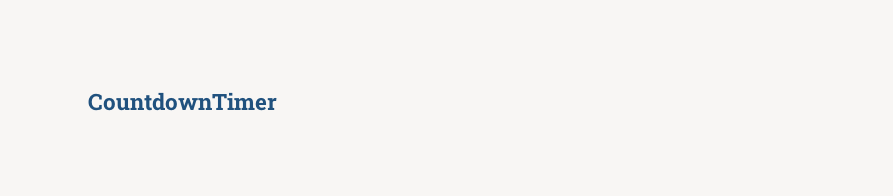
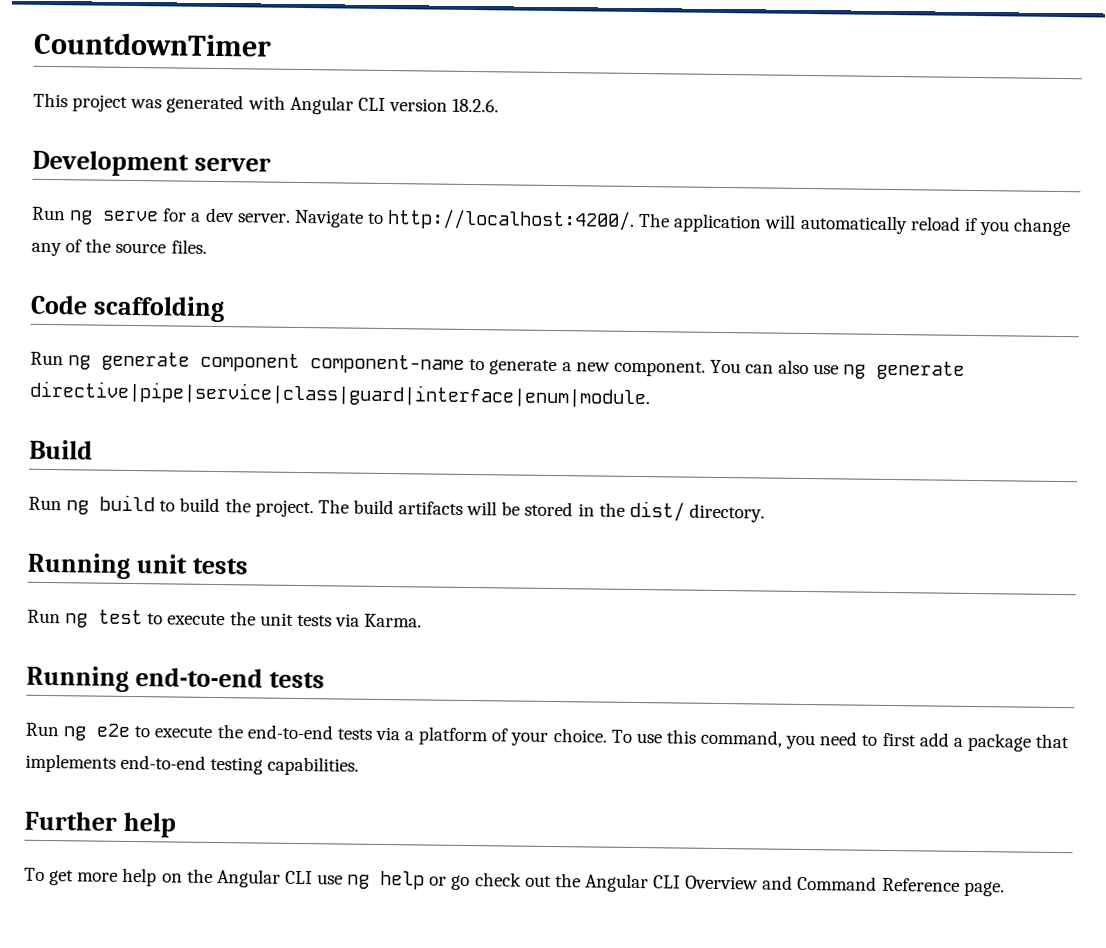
(277, 101) none -> [33,92,500,115] [32,149,271,177] [31,206,1072,237] [31,238,207,257] [30,294,225,323] [30,351,966,380] [29,380,651,409] [29,439,93,460] [28,494,765,523] [27,552,248,579] [27,609,423,628] [26,665,325,692] [25,722,1070,752] [25,753,360,776] [24,810,176,838] [24,867,1005,897] // This project was generated with Angular CLI version 18.2.6. // Development server // Run ng serve for a dev server. Navigate to http://localhost:4200/. The application will automatically reload if you change any of the source files. // Code scaffolding // Run ng generate component component-name to generate a new component. You can also use ng generate directive|pipe|service|class|guard|interface|enum|module. // Build // Run ng build to build the project. The build artifacts will be stored in the dist/ directory. // Running unit tests // Run ng test to execute the unit tests via Karma. // Running end-to-end tests // Run ng e2e to execute the end-to-end tests via a platform of your choice. To use this command, you need to first add a package that implements end-to-end testing capabilities. // Further help // To get more help on the Angular CLI use ng help or go check out the Angular CLI Overview and Command Reference page.

